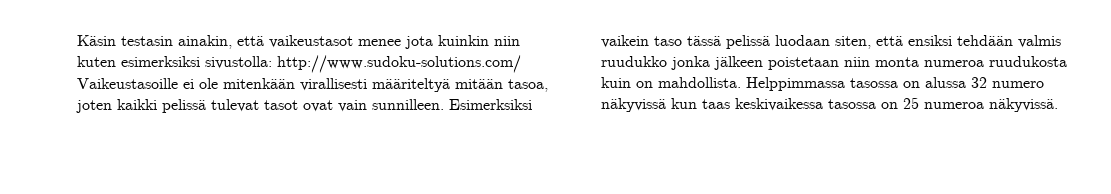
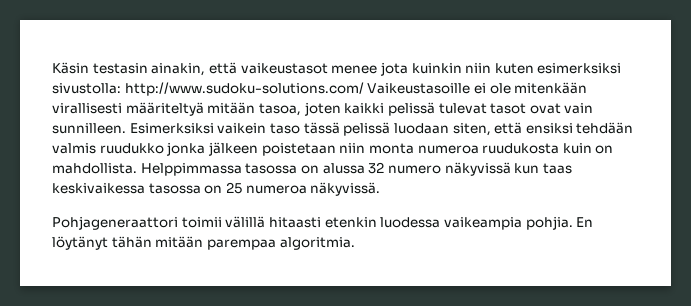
(1058, 105) none -> [52,216,594,230] [52,236,355,250] // Pohjageneraattori toimii välillä hitaasti etenkin luodessa vaikeampia pohjia. En löytänyt tähän mitään parempaa algoritmia.

